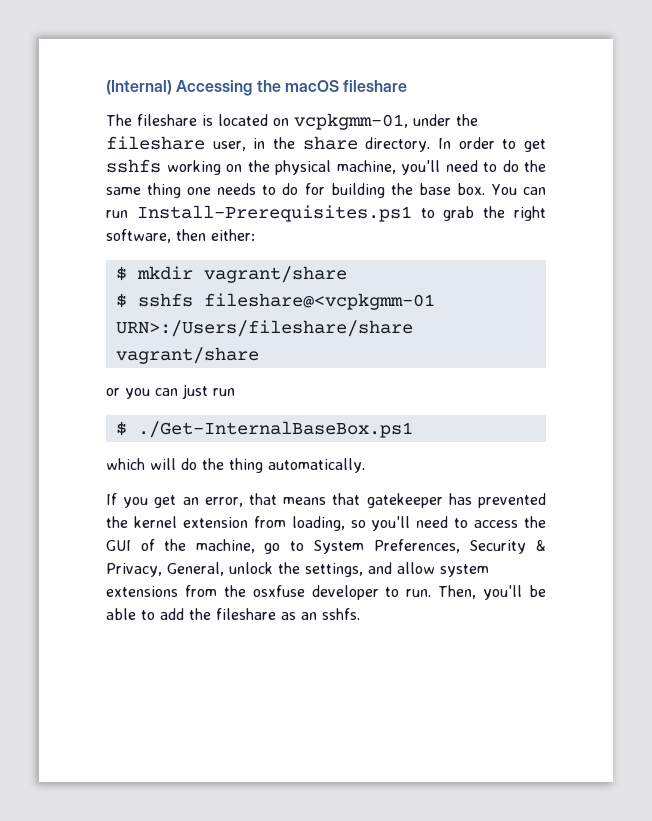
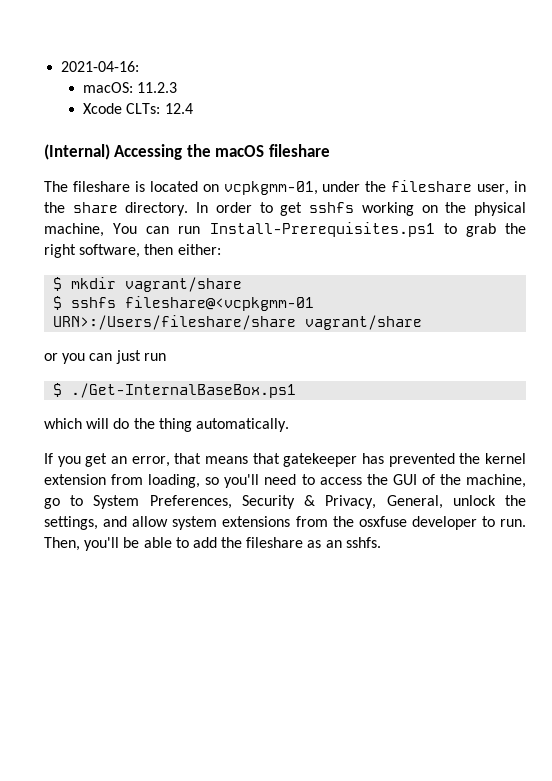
(106, 87) none -> [61,61,140,72] [83,82,178,93] [83,103,193,114] 2021-04-16: // macOS: 11.2.3 // Xcode CLTs: 12.4 //
[401,160,546,175] [106,183,485,198] you'll need to do the same thing one needs to do for building the base box. -> (104, 230) none

